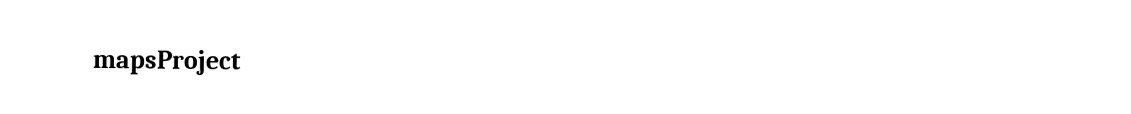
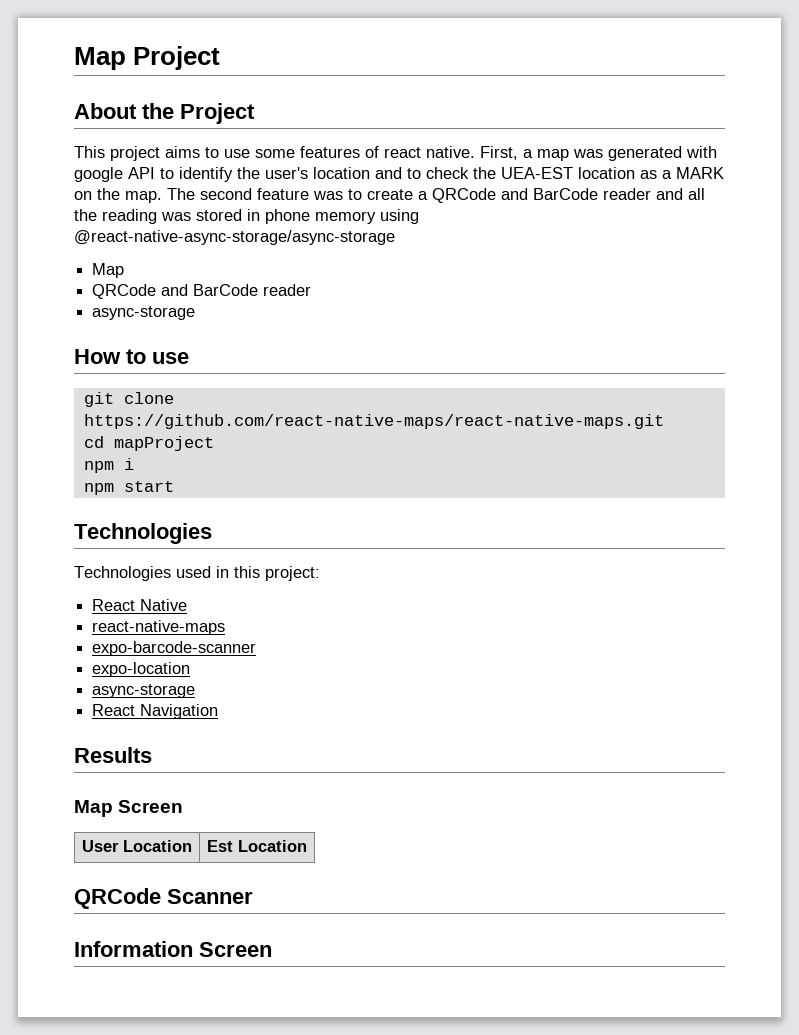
[92,48,242,76] mapsProject -> [74,46,221,70] [74,103,255,124] [74,146,717,161] [74,167,724,182] [74,188,705,203] [74,209,419,224] [74,230,395,245] [92,263,125,278] [92,284,312,299] [92,306,196,320] [74,349,189,364] [83,392,174,407] [83,414,664,429] [83,436,214,451] [83,458,134,473] [83,481,174,495] [74,523,212,544] [74,566,320,581] [92,599,188,611] [92,620,226,635] [92,641,257,656] [92,662,191,677] [92,684,196,698] [92,704,219,719] [74,747,152,763] [74,800,184,817] [82,840,192,852] [207,840,307,852] [74,888,253,909] [74,941,272,957] Map Project // About the Project // This project aims to use some features of react native. First, a map was generated with google API to identify the user's location and to check the UEA-EST location as a MARK on the map. The second feature was to create a QRCode and BarCode reader and all the reading was stored in phone memory using @react-native-async-storage/async-storage // Map // QRCode and BarCode reader // async-storage // How to use // git clone https://github.com/react-native-maps/react-native-maps.git // cd mapProject // npm i // npm start // Technologies // Technologies used in this project: // React Native // react-native-maps // expo-barcode-scanner // expo-location // async-storage // React Navigation // Results // Map Screen // User Location | Est Location // QRCode Scanner // Information Screen

